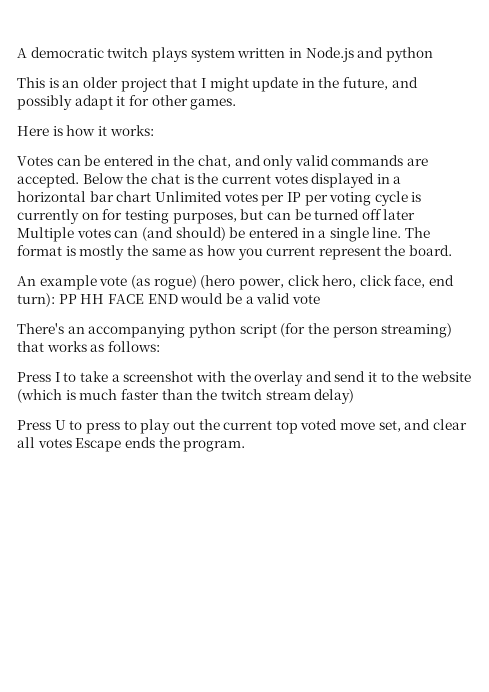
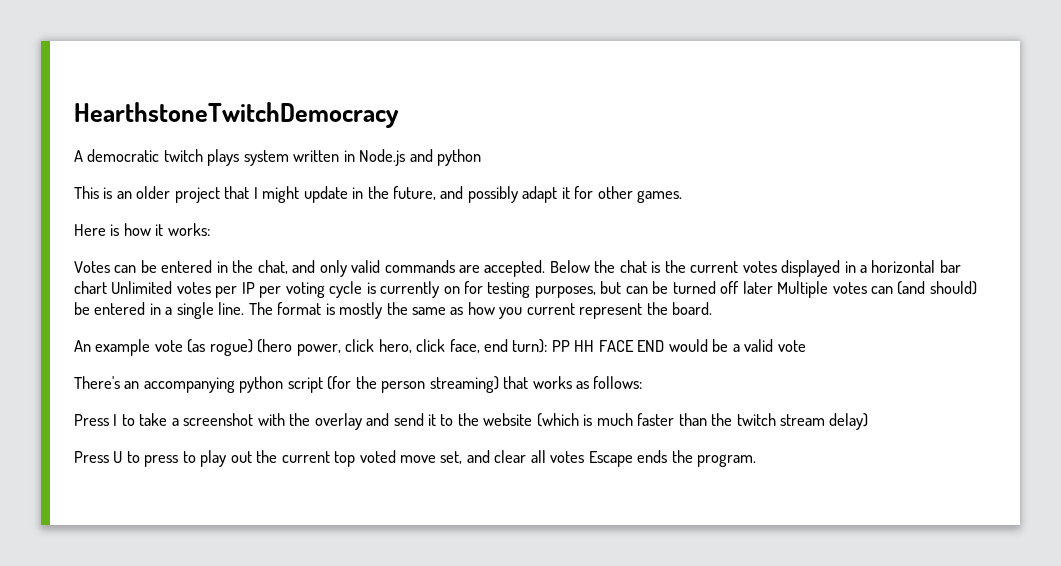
(17, 53) none -> [74,102,399,128] HearthstoneTwitchDemocracy //

